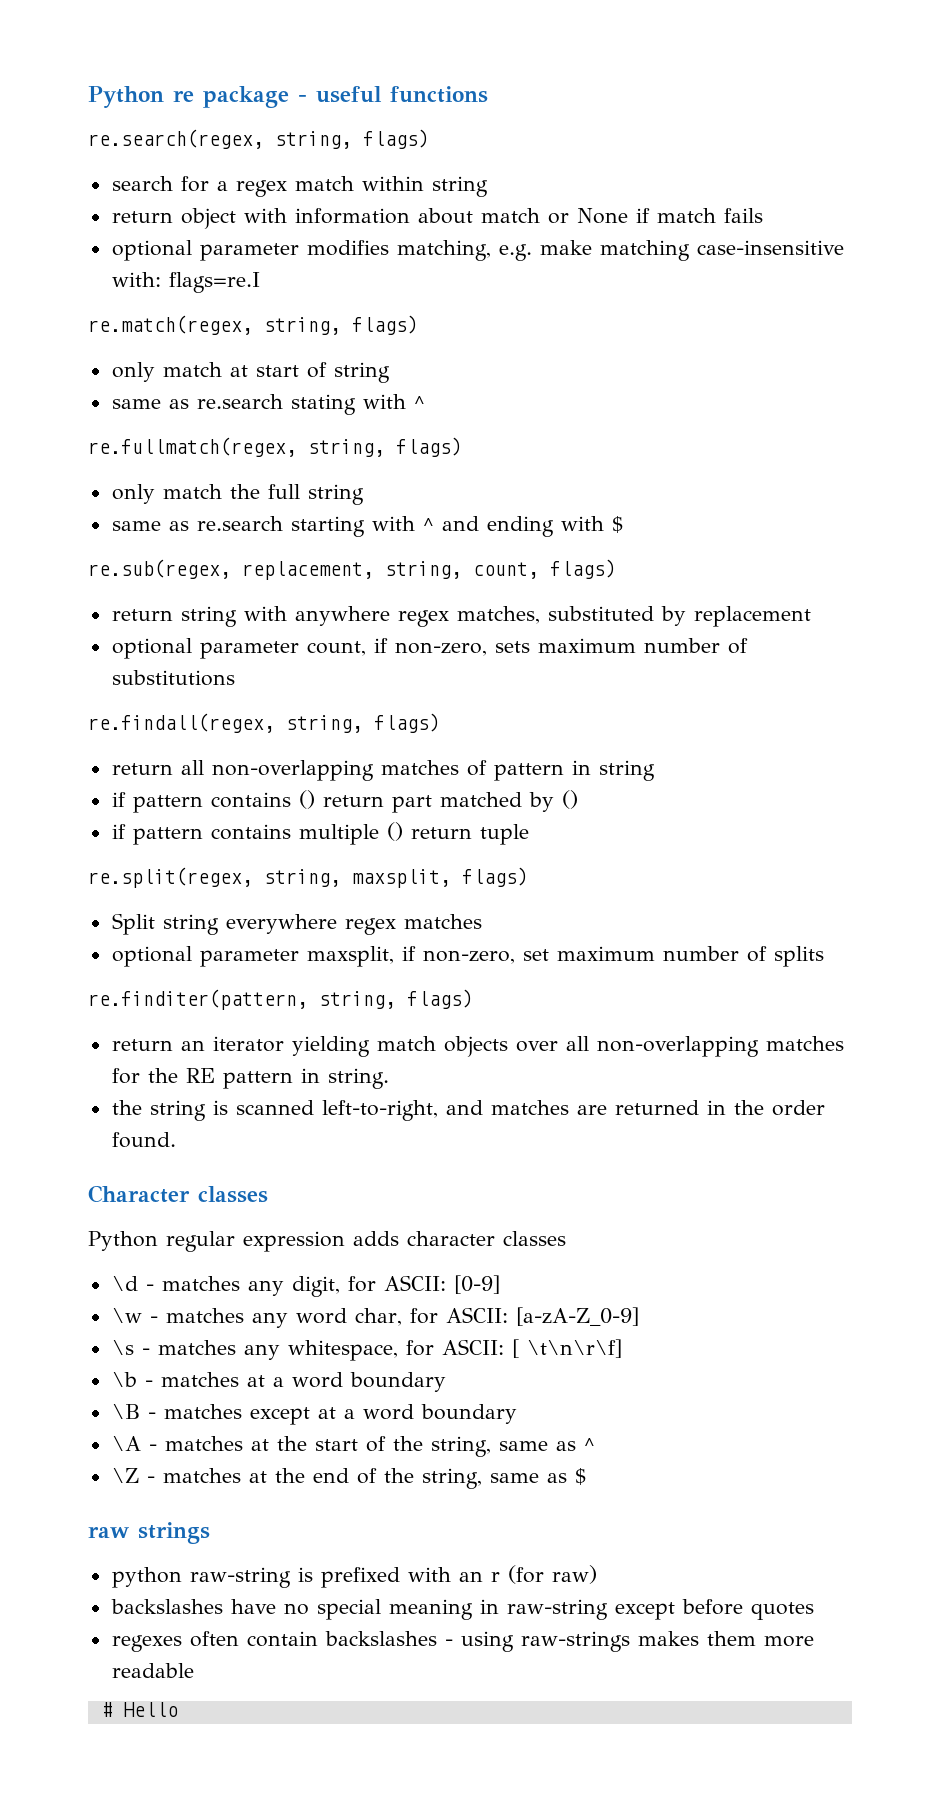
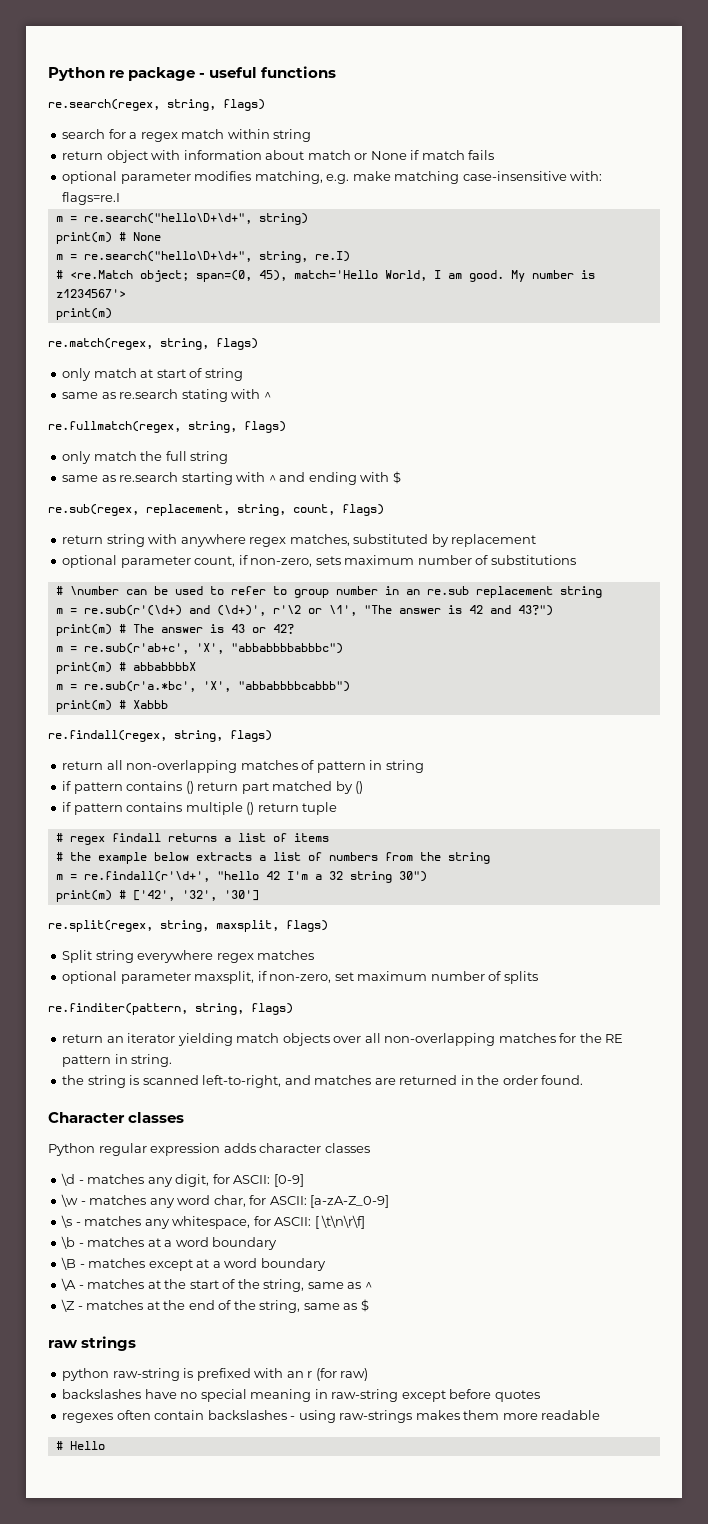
(260, 282) none -> [55,213,308,225] [55,232,161,244] [55,251,350,263] [55,270,595,282] [55,289,126,298] [55,308,112,320] // m = re.search("hello\D+\d+", string) // print(m) # None // m = re.search("hello\D+\d+", string, re.I) // # <re.Match object; span=(0, 45), match='Hello World, I am good. My number is z1234567'> // print(m)
(235, 678) none -> [55,586,602,598] [55,605,553,616] [55,624,294,636] [55,643,343,654] [55,662,196,674] [55,681,350,692] [55,700,168,712] // # \number can be used to refer to group number in an re.sub replacement string // m = re.sub(r'(\d+) and (\d+)', r'\2 or \1', "The answer is 42 and 43?") // print(m) # The answer is 43 or 42? // m = re.sub(r'ab+c', 'X', "abbabbbbabbbc") // print(m) # abbabbbbX // m = re.sub(r'a.*bc', 'X', "abbabbbbcabbb") // print(m) # Xabbb
(529, 834) none -> [55,833,329,845] [55,852,490,864] [55,871,427,883] [55,890,259,902] // # regex findall returns a list of items // # the example below extracts a list of numbers from the string // m = re.findall(r'\d+', "hello 42 I'm a 32 string 30") // print(m) # ['42', '32', '30']

